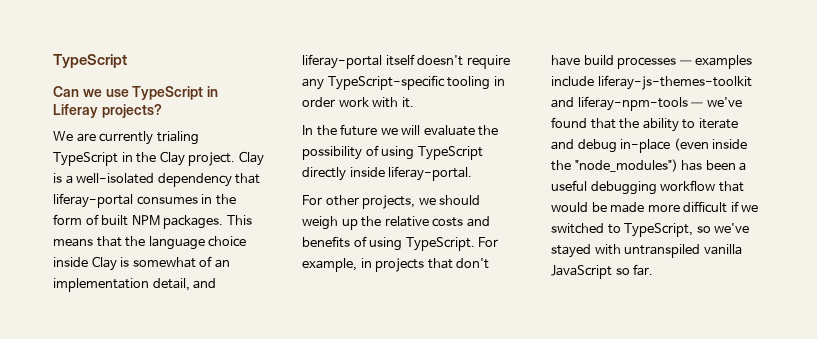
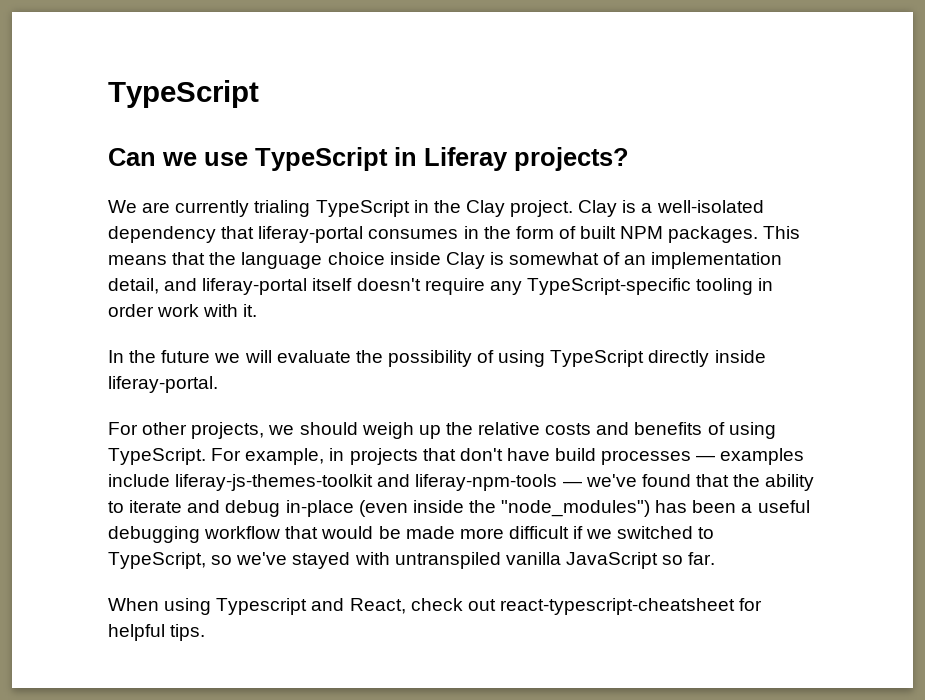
(654, 270) none -> [108,598,763,615] [108,624,206,641] // When using Typescript and React, check out react-typescript-cheatsheet for helpful tips.

